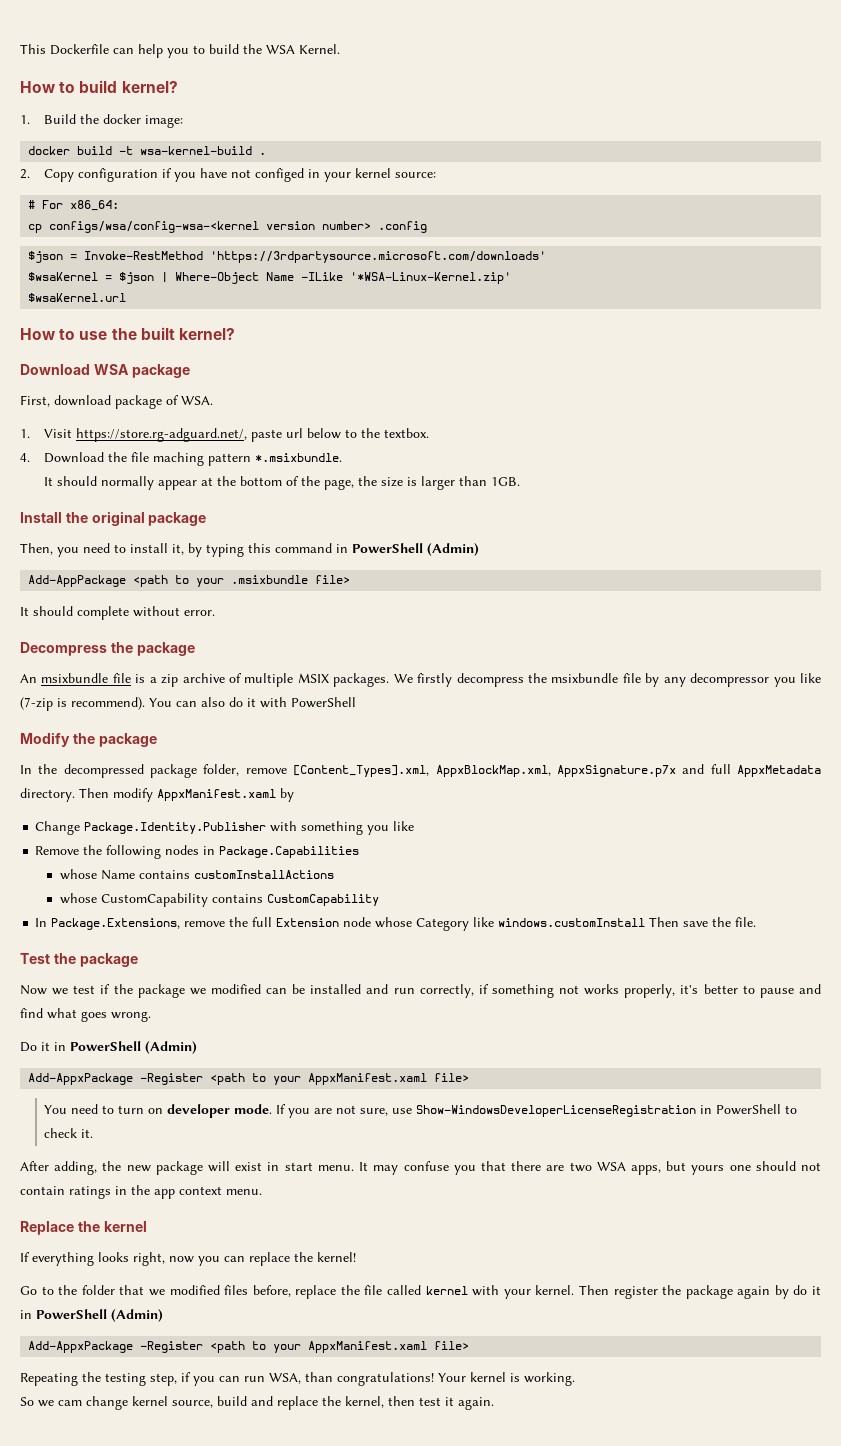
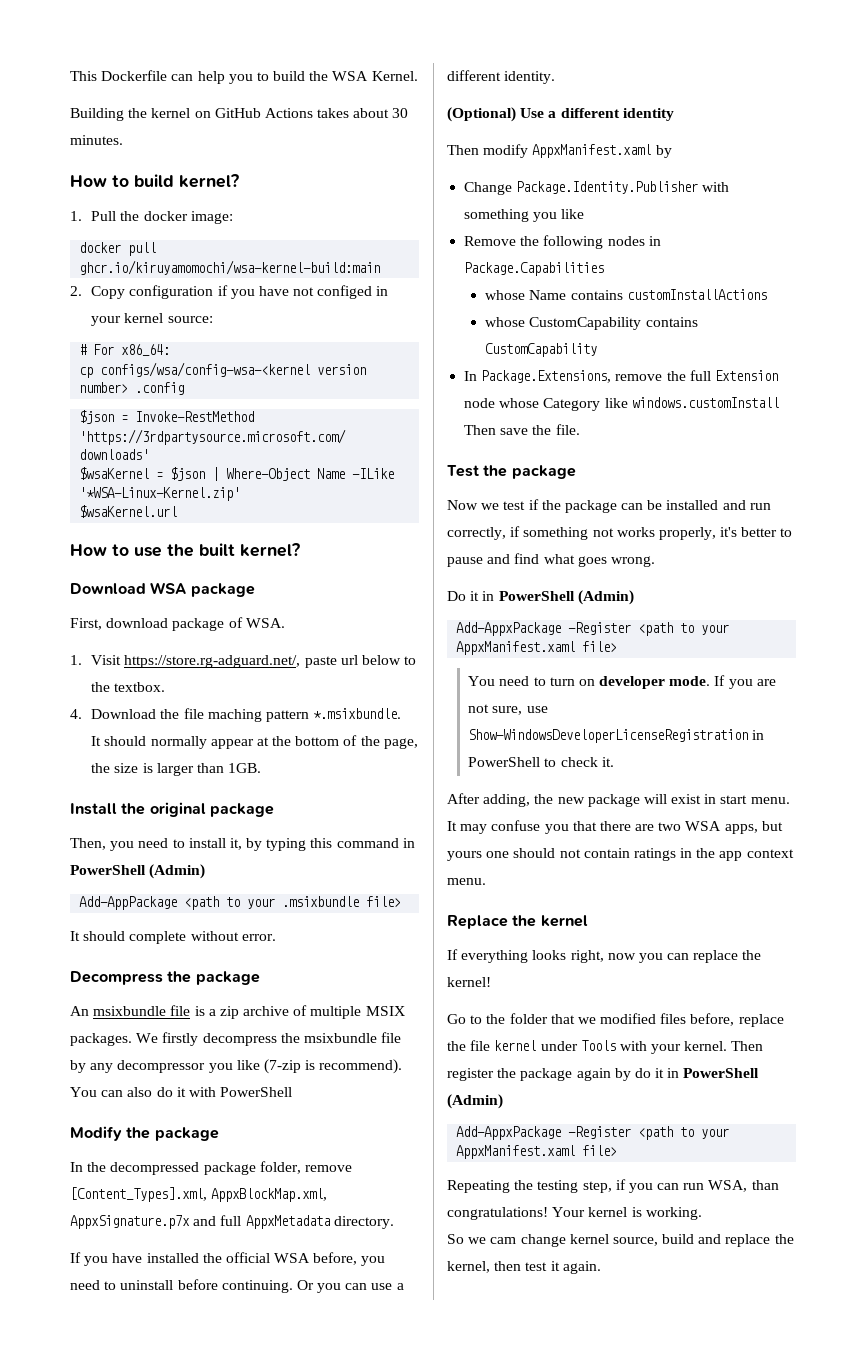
(340, 49) none -> [70,108,409,121] [70,135,123,145] // Building the kernel on GitHub Actions takes about 30 minutes.
[44,114,77,124] Build -> [91,211,117,221] Pull
[77,146,267,155] build -t wsa-kernel-build . -> [128,242,157,256] [79,260,381,275] pull ghcr.io/kiruyamomochi/wsa-kernel-build:main
(75, 795) none -> [70,1252,386,1266] [70,1279,404,1293] [447,70,556,84] [447,107,674,122] // If you have installed the official WSA before, you need to uninstall before continuing. Or you can use a different identity. // (Optional) Use a different identity //
[189,984,261,995] we modified -> (617, 506) none
[386,1285,468,1295] called kernel -> [494,1040,616,1051] kernel under Tools

